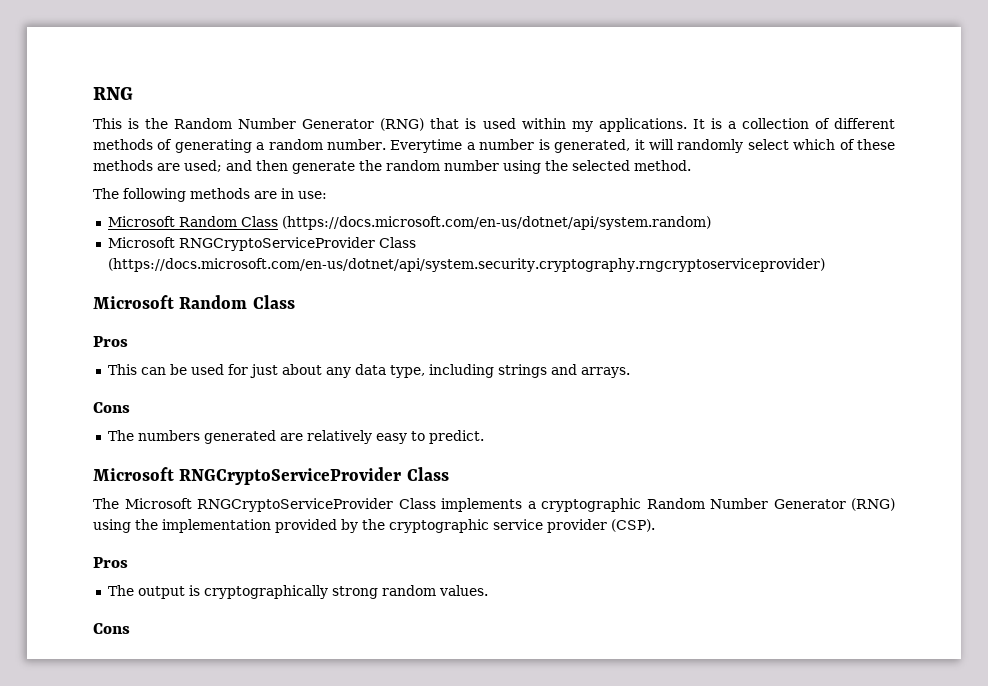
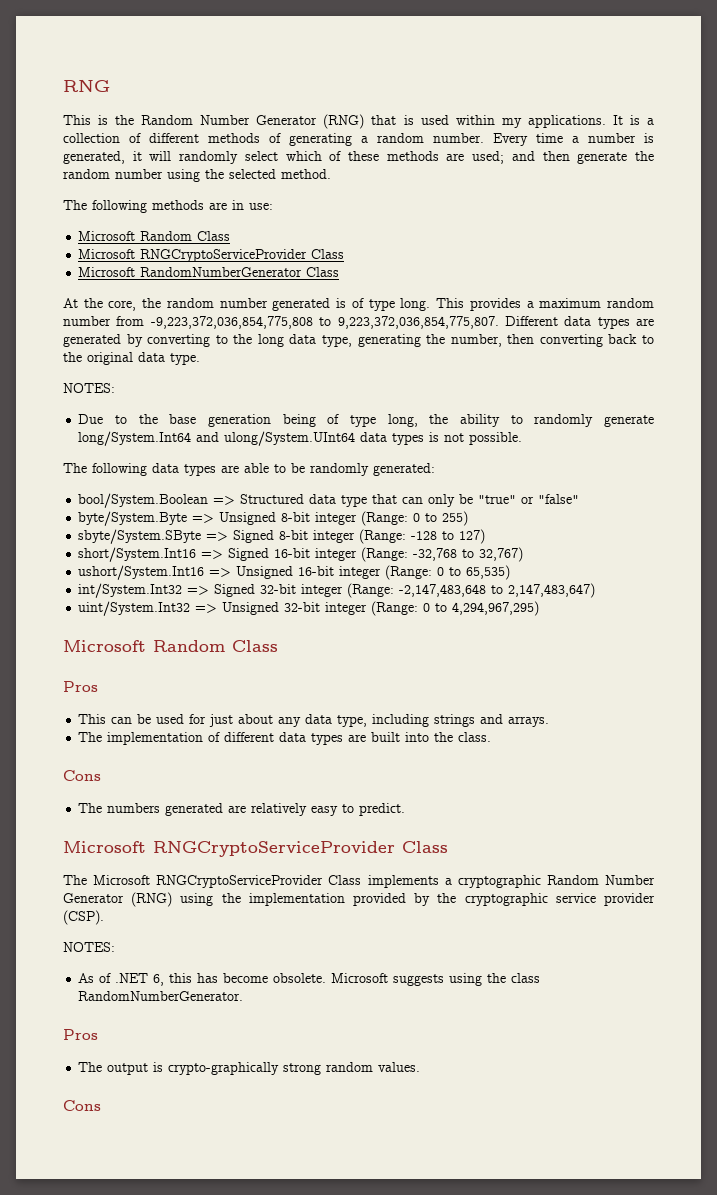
[390,139,463,153] Everytime -> [493,133,563,146] Every time
[281,216,711,230] [107,237,416,251] [107,258,825,272] (https://docs.microsoft.com/en-us/dotnet/api/system.random) // Microsoft RNGCryptoServiceProvider Class (https://docs.microsoft.com/en-us/dotnet/api/system.security.cryptography.rngcryptoserviceprovider) -> [78,249,345,262] [78,267,340,277] [63,298,655,311] [63,316,654,329] [63,334,654,347] [63,352,200,365] [63,383,115,393] [78,414,654,427] [78,431,523,446] [63,463,435,476] [78,493,580,508] [78,511,469,526] [78,529,486,544] [78,547,524,562] [78,565,511,580] [78,583,596,598] [78,601,540,616] // Microsoft RNGCryptoServiceProvider Class // Microsoft RandomNumberGenerator Class // At the core, the random number generated is of type long. This provides a maximum random number from -9,223,372,036,854,775,808 to 9,223,372,036,854,775,807. Different data types are generated by converting to the long data type, generating the number, then converting back to the original data type. // NOTES: // Due to the base generation being of type long, the ability to randomly generate long/System.Int64 and ulong/System.UInt64 data types is not possible. // The following data types are able to be randomly generated: // bool/System.Boolean => Structured data type that can only be "true" or "false" // byte/System.Byte => Unsigned 8-bit integer (Range: 0 to 255) // sbyte/System.SByte => Signed 8-bit integer (Range: -128 to 127) // short/System.Int16 => Signed 16-bit integer (Range: -32,768 to 32,767) // ushort/System.Int16 => Unsigned 16-bit integer (Range: 0 to 65,535) // int/System.Int32 => Signed 32-bit integer (Range: -2,147,483,648 to 2,147,483,647) // uint/System.Int32 => Unsigned 32-bit integer (Range: 0 to 4,294,967,295)
(630, 372) none -> [78,732,492,745] // The implementation of different data types are built into the class.
(655, 525) none -> [63,942,115,952] [78,973,541,986] [78,991,244,1001] // NOTES: // As of .NET 6, this has become obsolete. Microsoft suggests using the class RandomNumberGenerator.
[203,585,328,599] cryptographically -> [168,1062,280,1075] crypto-graphically

